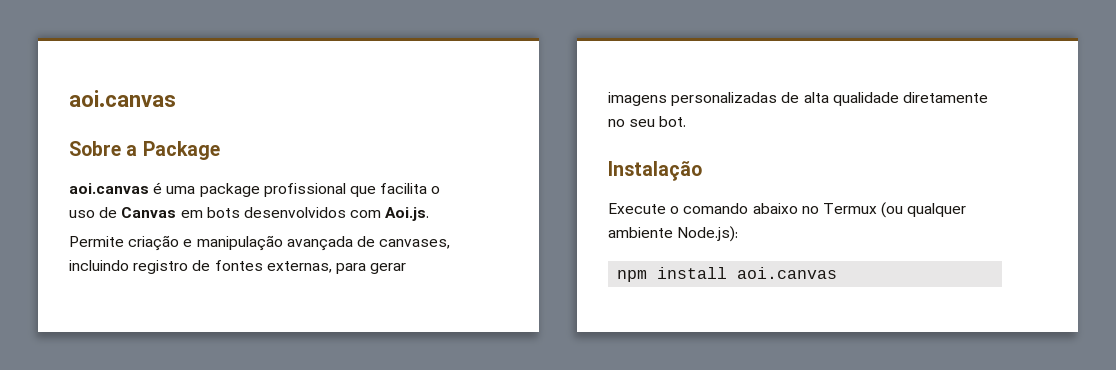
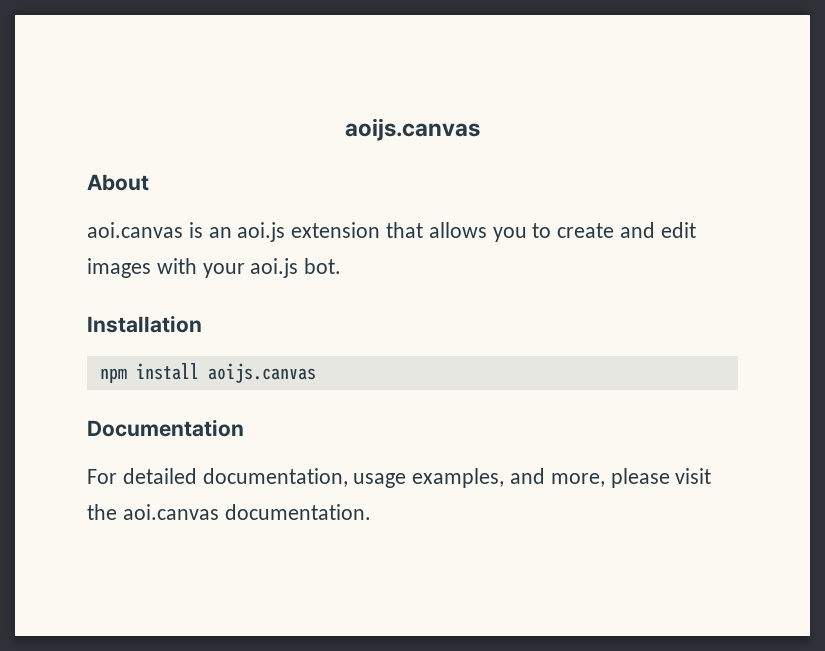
[69,90,176,107] [69,141,220,160] [69,182,441,197] [69,207,430,221] [69,235,451,251] [69,260,407,274] [608,92,988,106] [608,116,687,127] [608,161,702,181] [608,202,967,218] [608,226,739,242] [617,267,838,282] aoi.canvas // Sobre a Package // aoi.canvas é uma package profissional que facilita o uso de Canvas em bots desenvolvidos com Aoi.js. // Permite criação e manipulação avançada de canvases, incluindo registro de fontes externas, para gerar imagens personalizadas de alta qualidade diretamente no seu bot. // Instalação // Execute o comando abaixo no Termux (ou qualquer ambiente Node.js): // npm install aoi.canvas -> [345,118,480,141] [87,174,149,191] [87,222,696,242] [87,258,342,278] [87,315,202,333] [99,363,316,383] [87,419,244,437] [87,468,712,488] [87,504,371,520] aoijs.canvas // About // aoi.canvas is an aoi.js extension that allows you to create and edit images with your aoi.js bot. // Installation // npm install aoijs.canvas // Documentation // For detailed documentation, usage examples, and more, please visit the aoi.canvas documentation.

